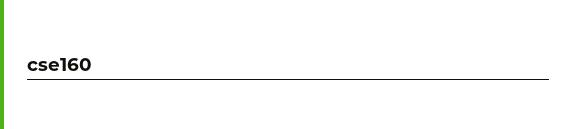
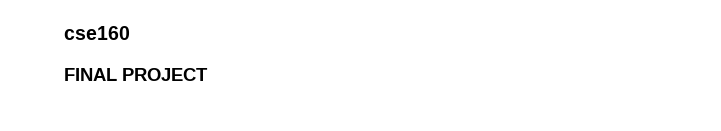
(92, 64) none -> [64,68,208,81] // FINAL PROJECT

